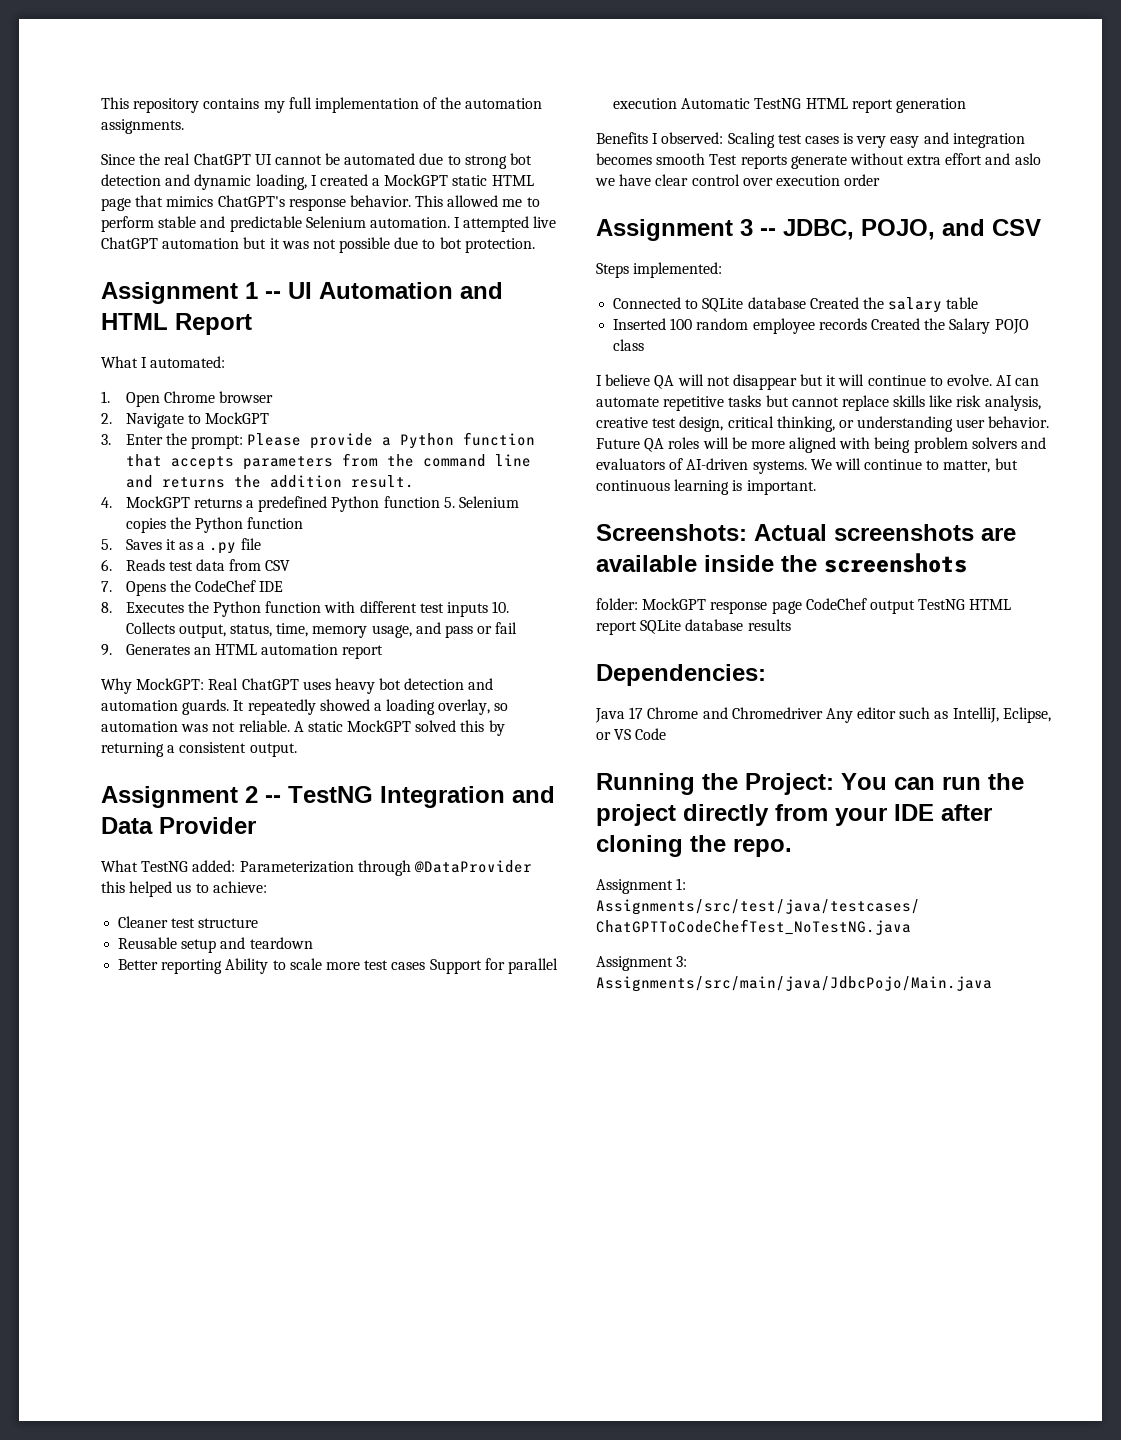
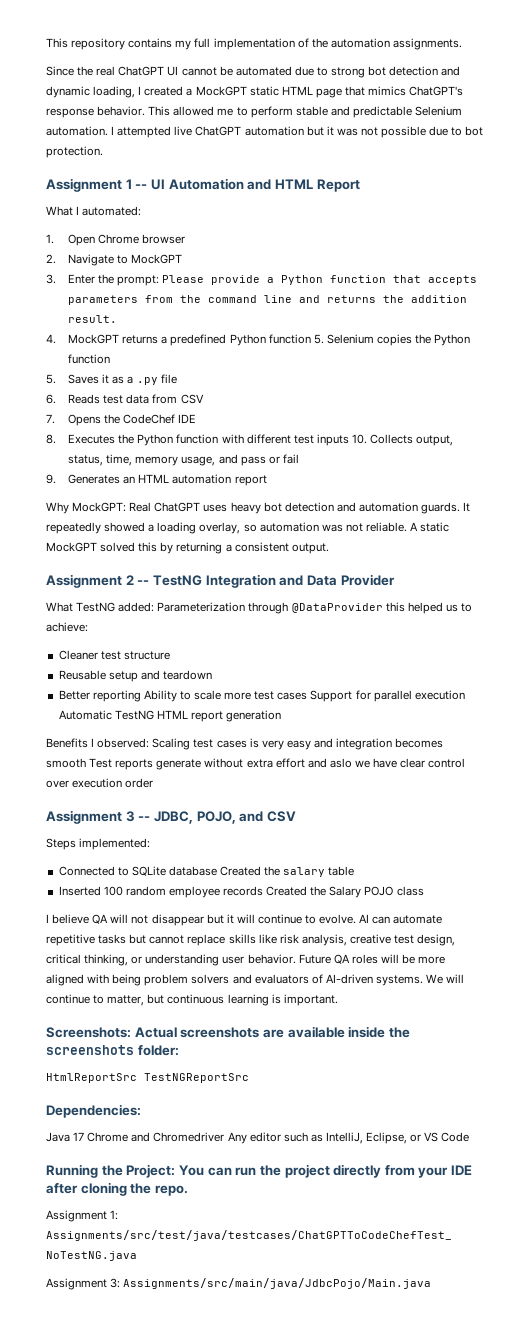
[596,598,1012,614] [596,619,791,635] // folder: MockGPT response page CodeChef output TestNG HTML report SQLite database results -> [137,1045,179,1056] [46,1073,249,1083] folder: // HtmlReportSrc TestNGReportSrc

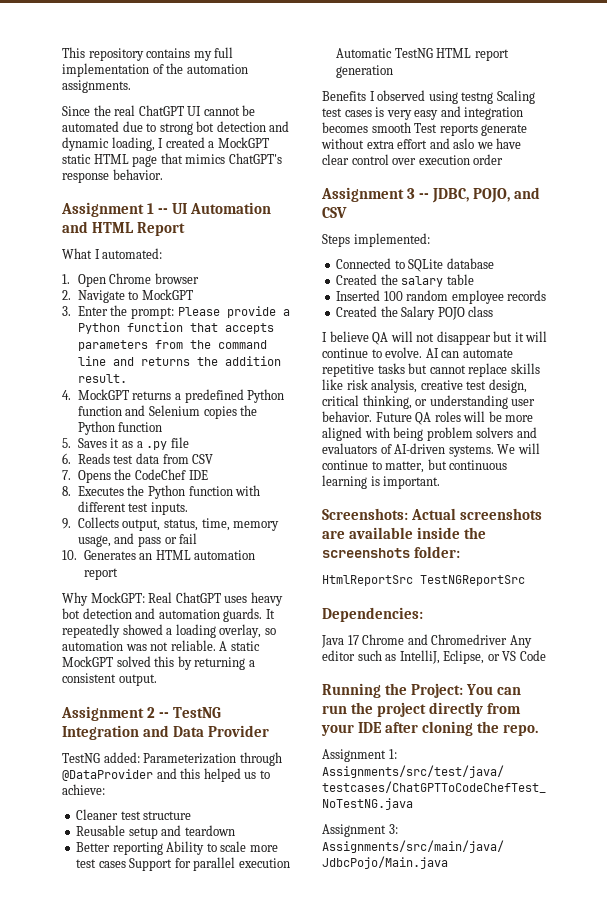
[148,106,463,118] [46,126,484,138] [46,146,103,158] This allowed me to perform stable and predictable Selenium automation. I attempted live ChatGPT automation but it was not possible due to bot protection. -> (163, 174) none
[313,334,324,344] 5. -> [125,405,146,416] and
[316,434,367,446] inputs 10. -> [150,502,188,515] [62,518,71,529] inputs. // 9.
[46,474,56,484] 9. -> [62,550,77,560] 10.
[46,602,73,612] What -> (270, 731) none
(383, 608) none -> [156,768,177,779] and
[97,738,150,748] observed: -> [377,90,494,104] observed using testng
(217, 871) none -> (494, 263) //
(264, 891) none -> (547, 295) //

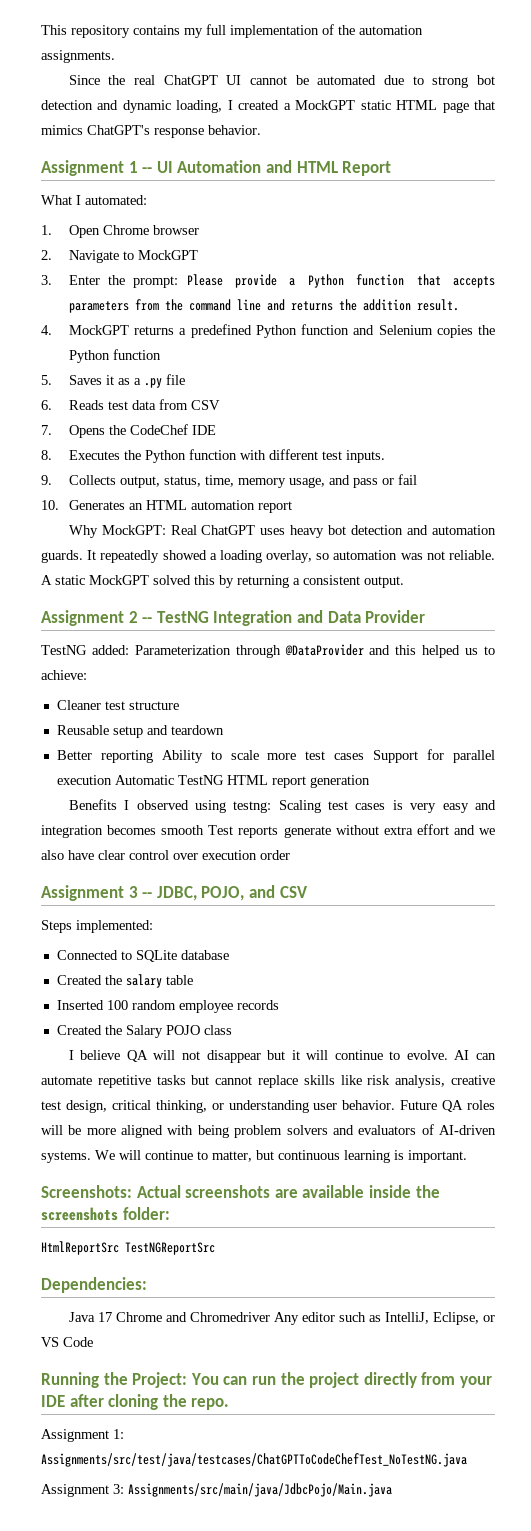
[461,92,494,104] testng -> [233,801,272,813] testng:
[453,138,493,149] aslo we -> [479,828,496,835] [41,850,64,860] we also

